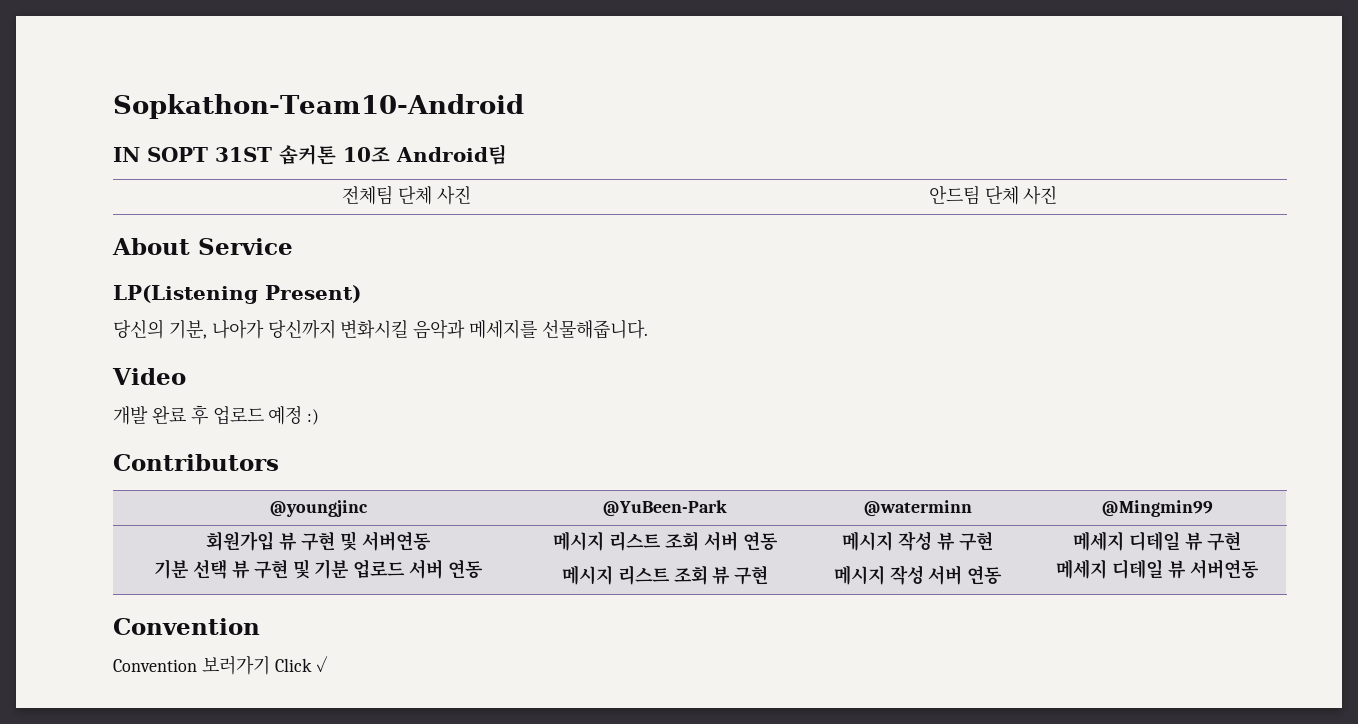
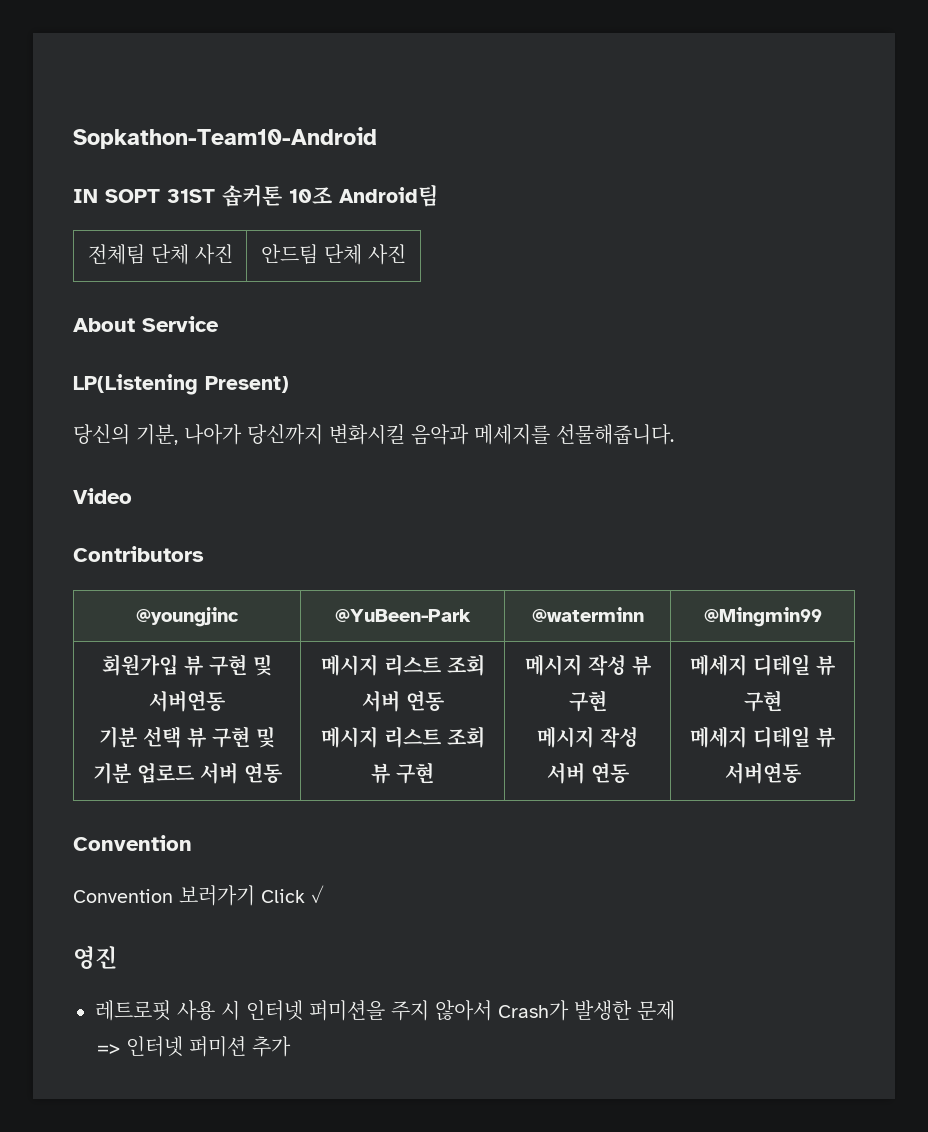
[113,405,320,425] // 개발 완료 후 업로드 예정 :) -> (132, 496) none
(328, 664) none -> [73,946,117,969] [95,1000,675,1021] [96,1036,291,1057] // 영진 // 레트로핏 사용 시 인터넷 퍼미션을 주지 않아서 Crash가 발생한 문제 // => 인터넷 퍼미션 추가

